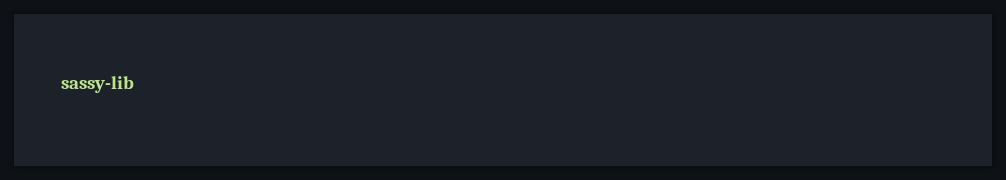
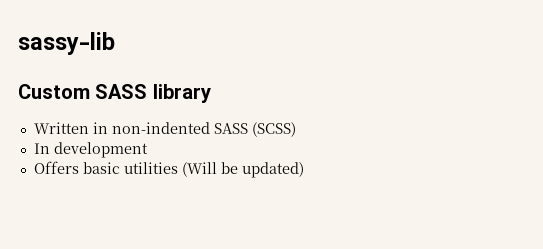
(134, 84) none -> [18,84,211,103] [33,122,296,137] [33,142,148,158] [33,161,304,178] // Custom SASS library // Written in non-indented SASS (SCSS) // In development // Offers basic utilities (Will be updated)

